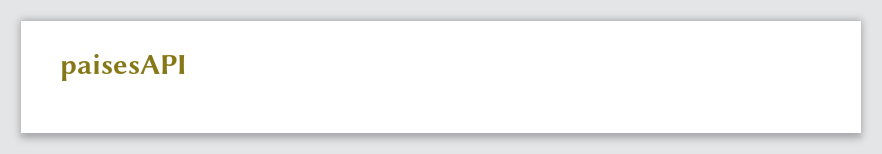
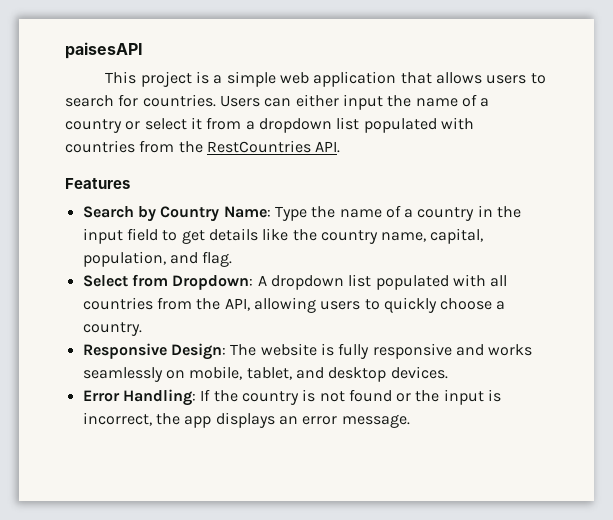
(187, 67) none -> [105,71,546,87] [65,94,490,110] [65,117,474,133] [65,140,341,153] [65,178,130,189] [82,205,522,222] [82,228,484,244] [82,251,233,267] [82,274,508,290] [82,297,506,313] [82,322,142,336] [82,343,533,360] [82,366,448,382] [82,389,502,406] [82,412,410,428] // This project is a simple web application that allows users to search for countries. Users can either input the name of a country or select it from a dropdown list populated with countries from the RestCountries API. // Features // Search by Country Name: Type the name of a country in the input field to get details like the country name, capital, population, and flag. // Select from Dropdown: A dropdown list populated with all countries from the API, allowing users to quickly choose a country. // Responsive Design: The website is fully responsive and works seamlessly on mobile, tablet, and desktop devices. // Error Handling: If the country is not found or the input is incorrect, the app displays an error message.

